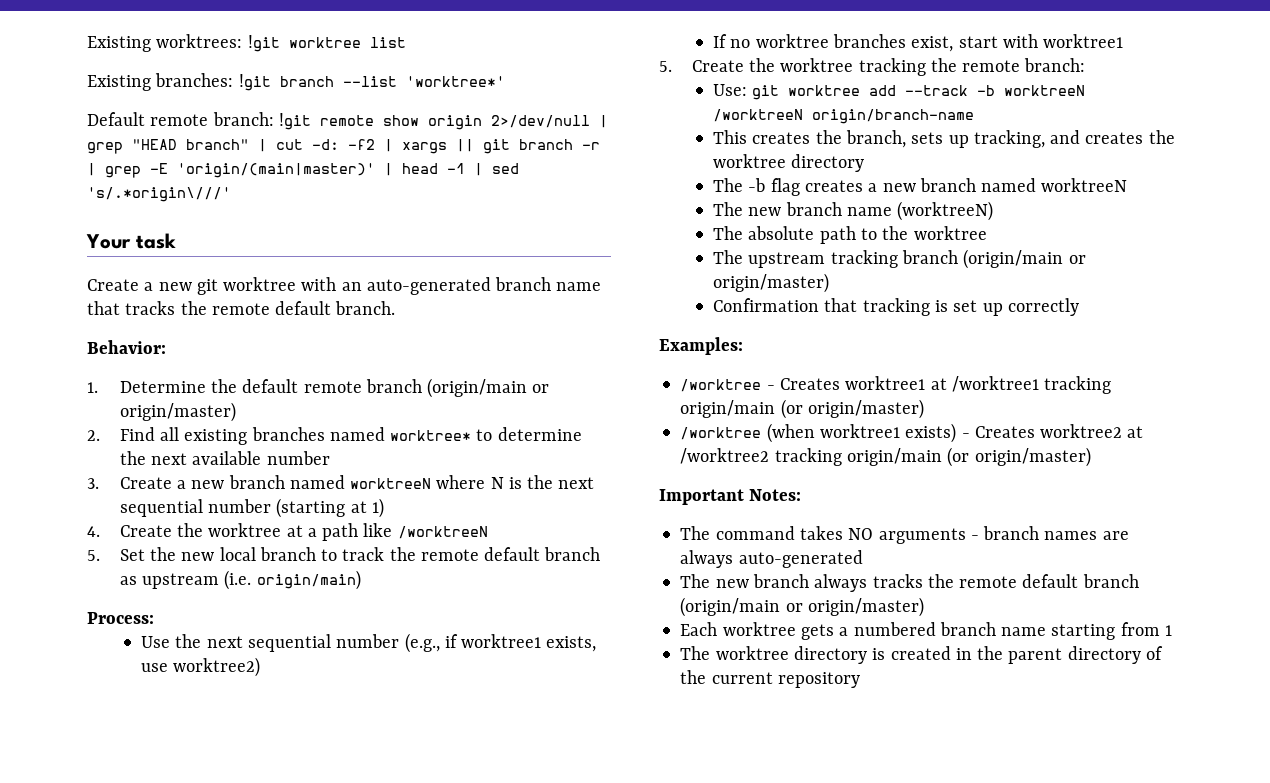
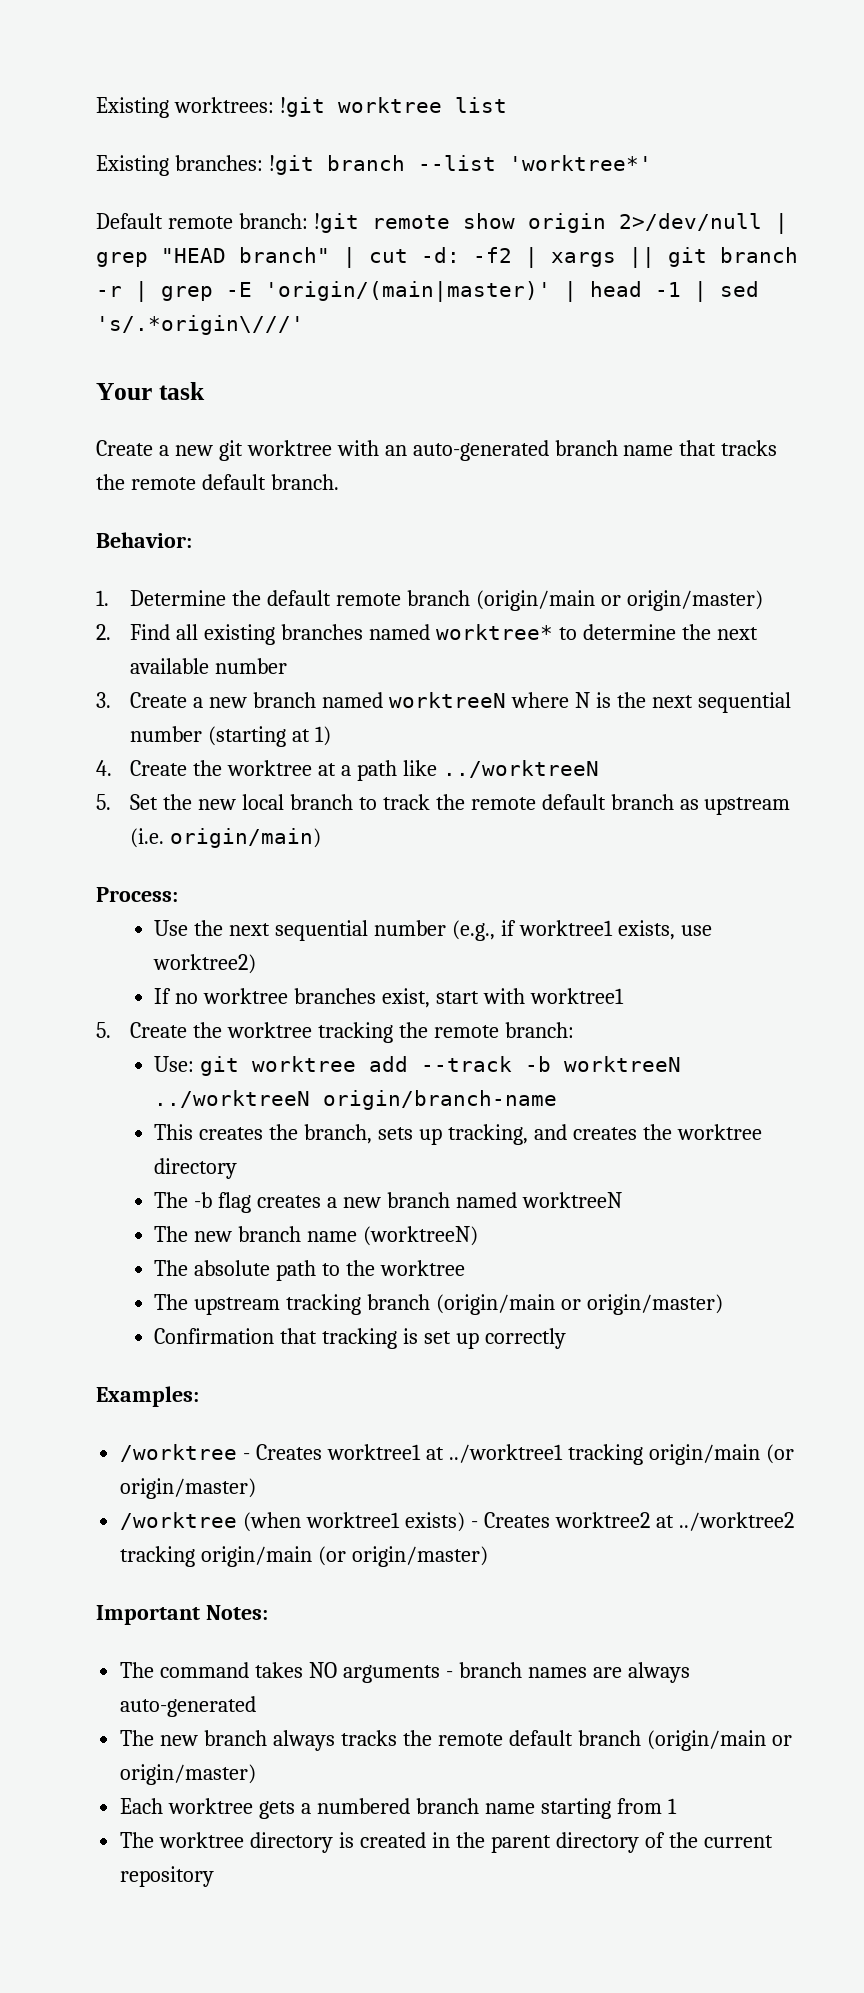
[397,526,488,539] /worktreeN -> [442,760,599,778] ../worktreeN
[713,109,804,122] /worktreeN -> [154,1090,311,1108] ../worktreeN
[951,376,1039,392] /worktree1 -> [448,1444,563,1463] ../worktree1
[680,448,770,464] /worktree2 -> [678,1512,794,1531] ../worktree2

